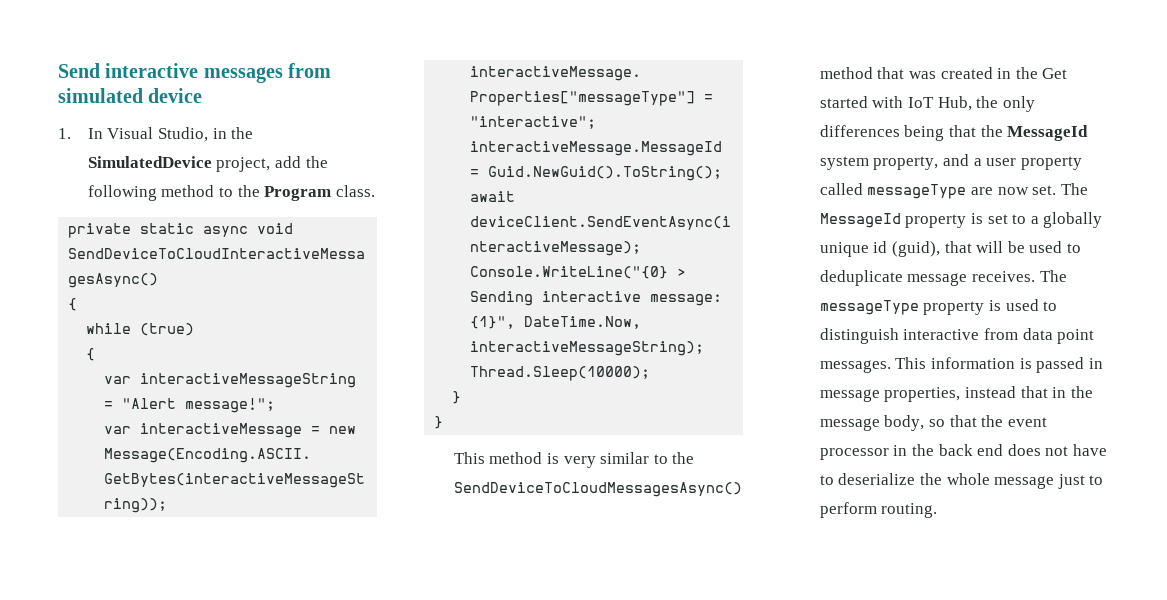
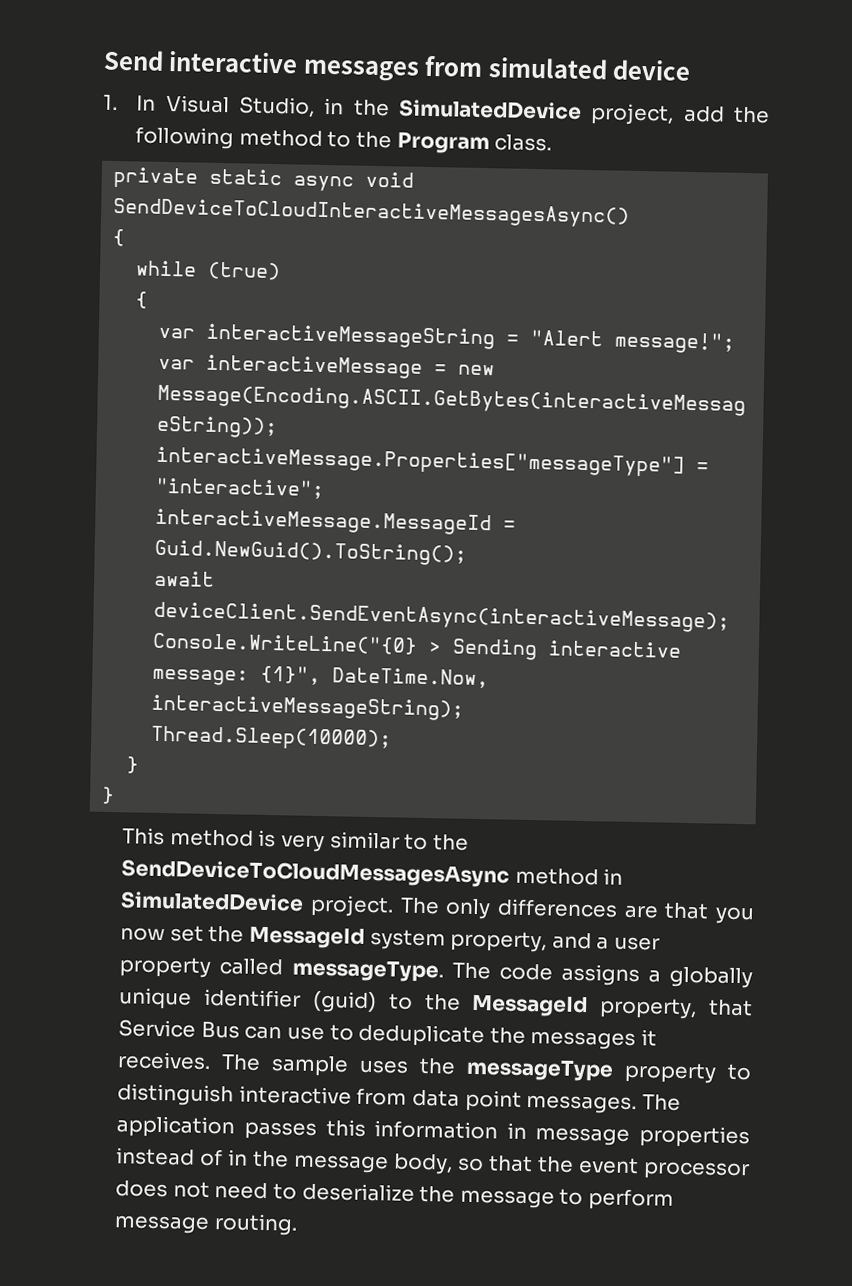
[453,482,742,497] [819,67,1068,79] [819,96,1035,112] [819,125,976,141] SendDeviceToCloudMessagesAsync() method that was created in the Get started with IoT Hub, the only differences being that -> [121,859,624,888] [120,891,755,925] [120,925,204,942] SendDeviceToCloudMessagesAsync method in SimulatedDevice project. The only differences are that you now set
[867,183,1088,199] [819,212,1103,228] [819,241,1081,257] [819,270,1067,286] [819,299,1039,315] messageType are now set. The MessageId property is set to a globally unique id (guid), that will be used to deduplicate message receives. The messageType property is used -> [291,959,753,989] [118,987,753,1020] [118,1019,657,1051] [117,1051,718,1084] messageType. The code assigns a globally unique identifier (guid) to the MessageId property, that Service Bus can use to deduplicate the messages it receives. The sample uses the messageType property
[895,357,1103,373] [819,386,1048,402] This information is passed in message properties, instead that -> [641,1094,681,1111] [116,1115,750,1149] [116,1147,224,1167] The application passes this information in message properties instead of
[893,444,1004,456] in the back end -> (750, 1171) none
[1072,444,1107,456] have -> [214,1182,269,1200] need
[946,473,1085,489] whole message just -> [459,1189,555,1209] message
(877, 510) none -> [114,1215,211,1234] message

